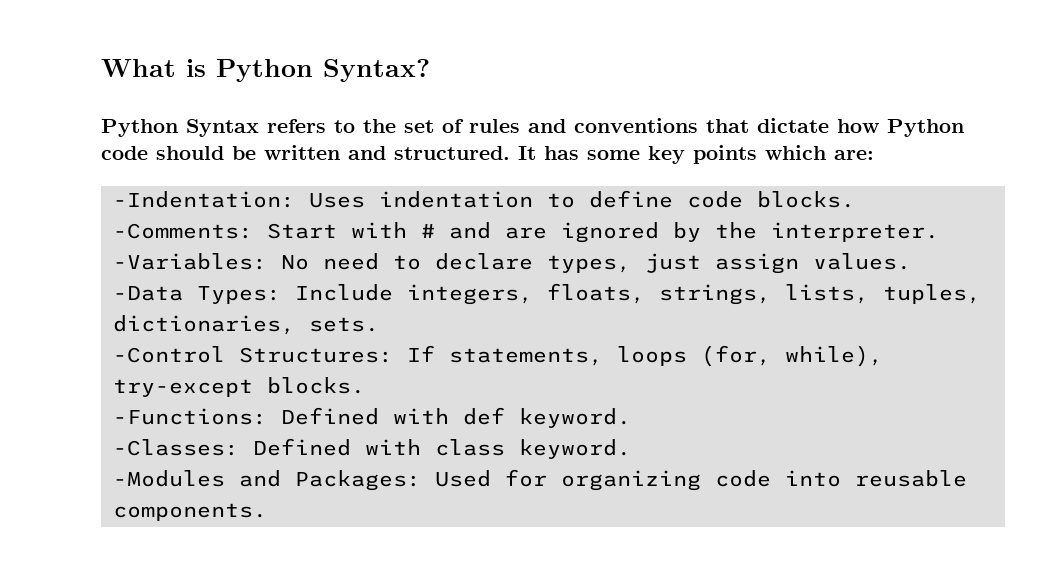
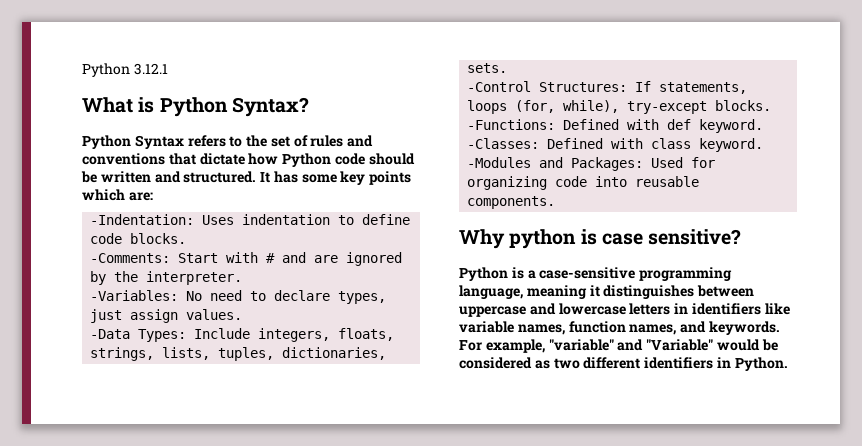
(101, 68) none -> [82,63,168,77] Python 3.12.1 //
(268, 512) none -> [459,229,742,249] [459,267,733,281] [459,285,755,299] [459,303,790,317] [459,321,780,335] [459,339,778,353] [459,357,788,371] // Why python is case sensitive? // Python is a case-sensitive programming language, meaning it distinguishes between uppercase and lowercase letters in identifiers like variable names, function names, and keywords. For example, "variable" and "Variable" would be considered as two different identifiers in Python.

